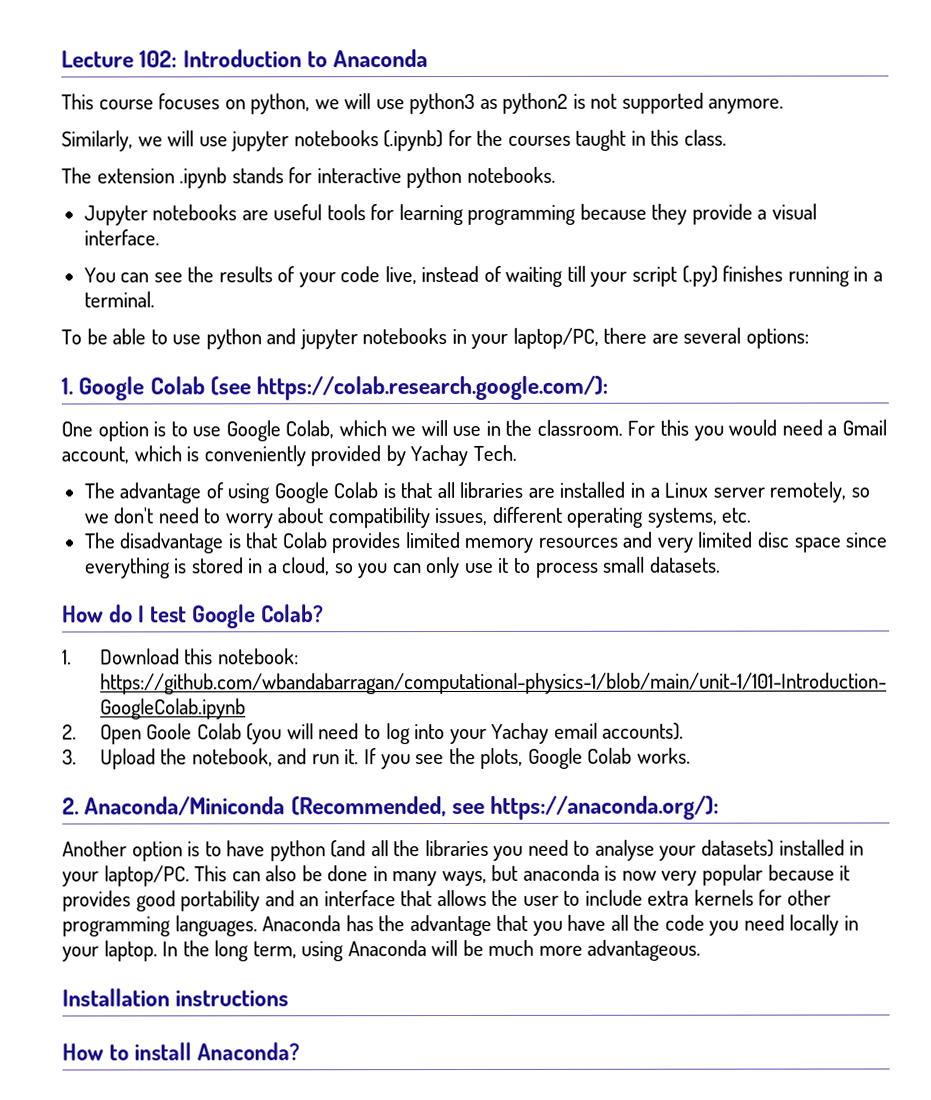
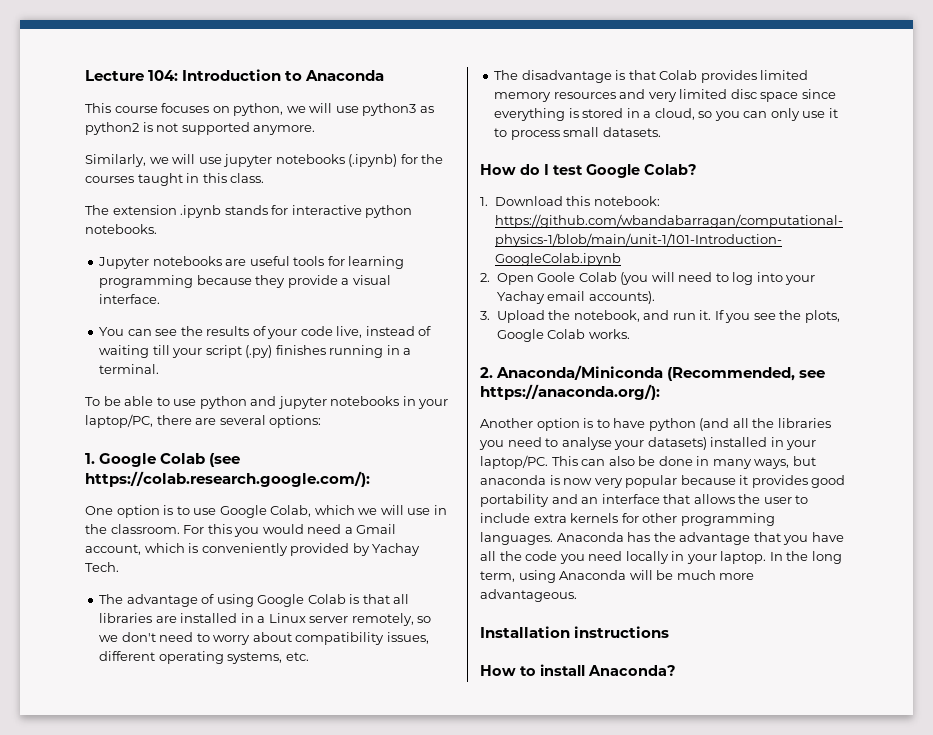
[139,50,178,68] 102: -> [148,70,179,81] 104:

